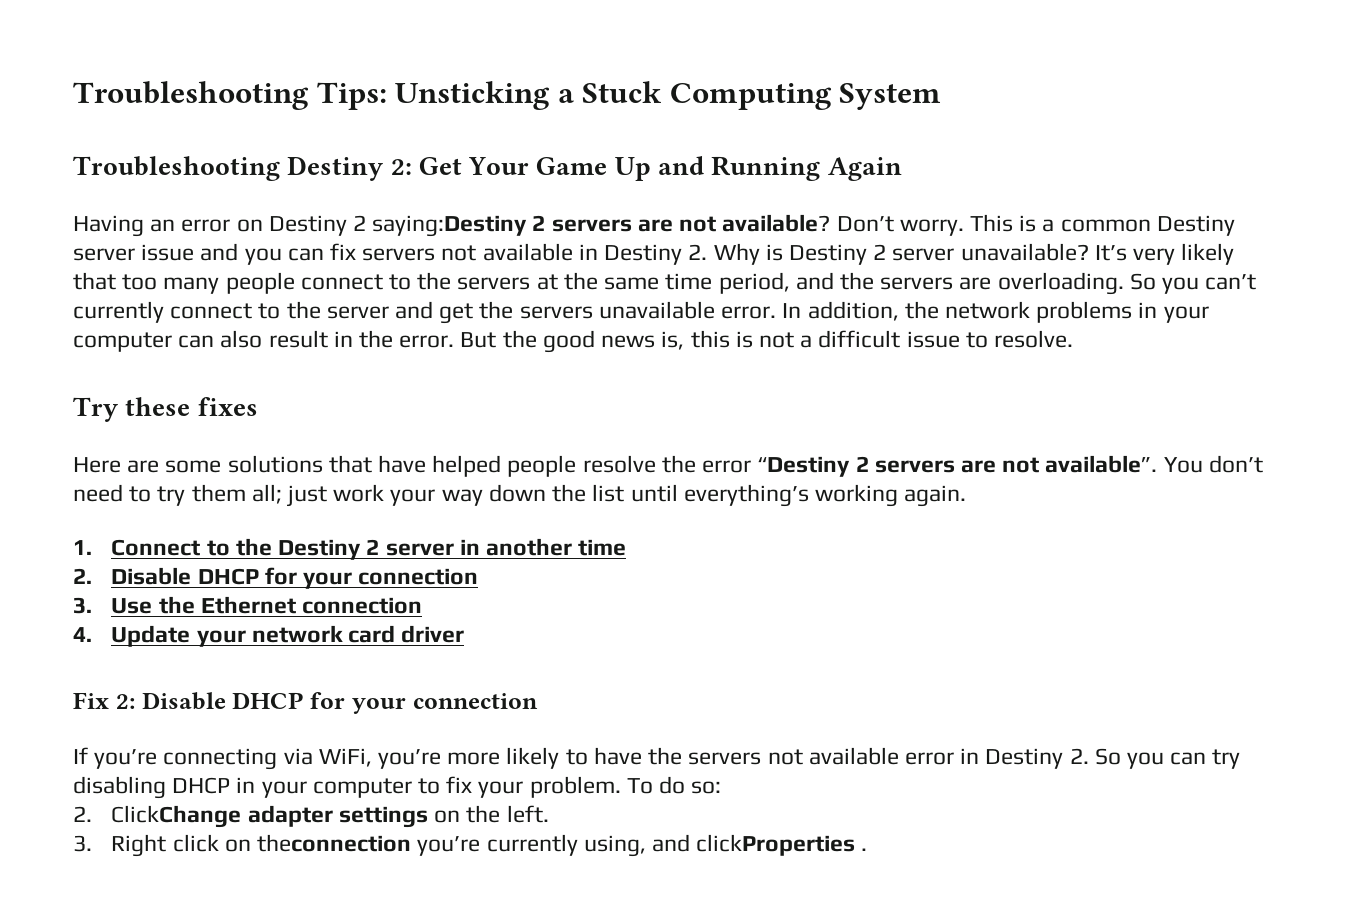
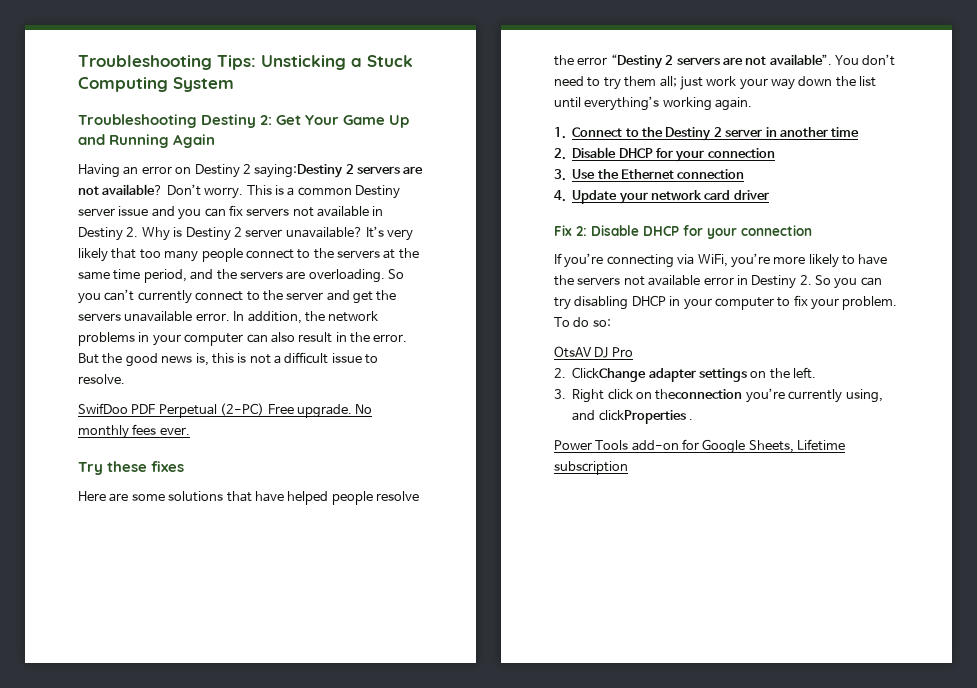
(1073, 339) none -> [78,403,373,418] [78,424,190,439] // SwifDoo PDF Perpetual (2-PC) Free upgrade. No monthly fees ever.
(722, 787) none -> [554,346,633,358] // OtsAV DJ Pro
(868, 849) none -> [554,439,846,454] [554,461,628,475] // Power Tools add-on for Google Sheets, Lifetime subscription

